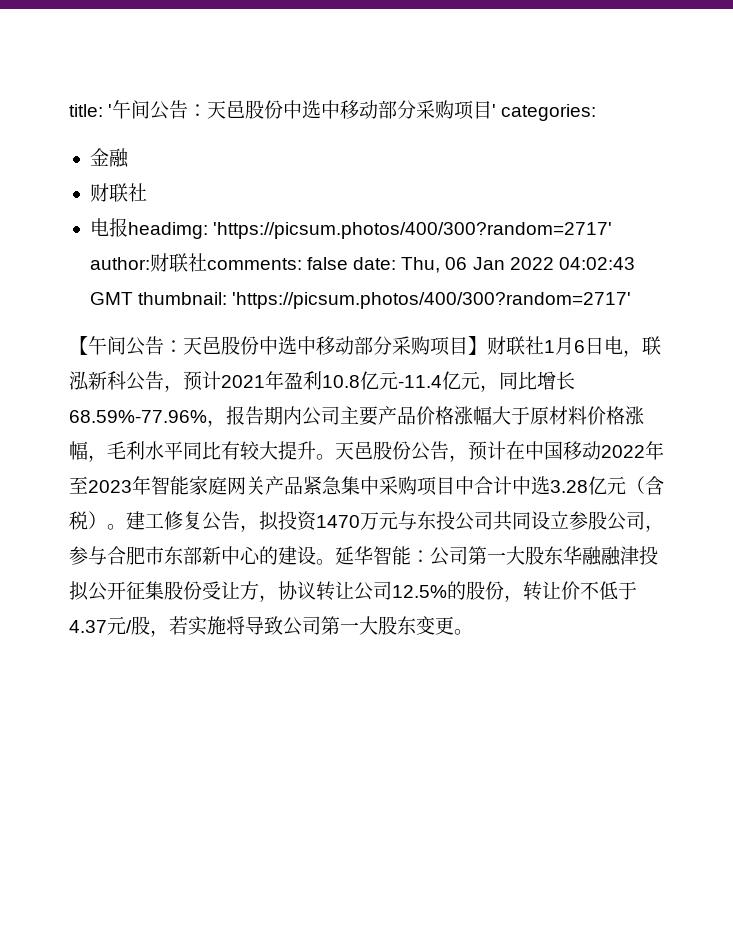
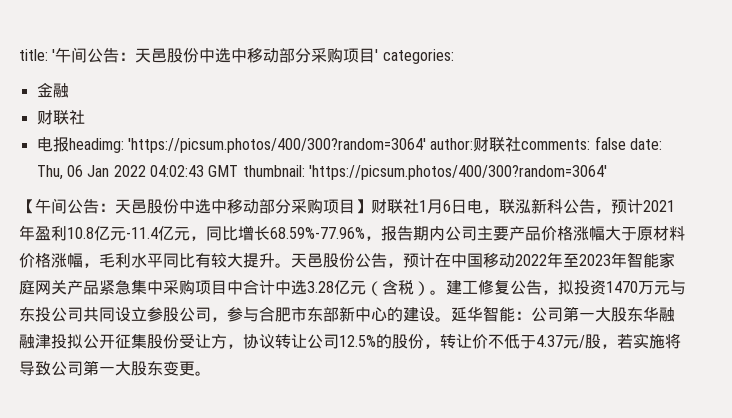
[213,222,613,239] 'https://picsum.photos/400/300?random=2717' -> [127,138,426,153] 'https://picsum.photos/400/300?random=3064'
[232,292,632,309] 'https://picsum.photos/400/300?random=2717' -> [308,165,607,180] 'https://picsum.photos/400/300?random=3064'

